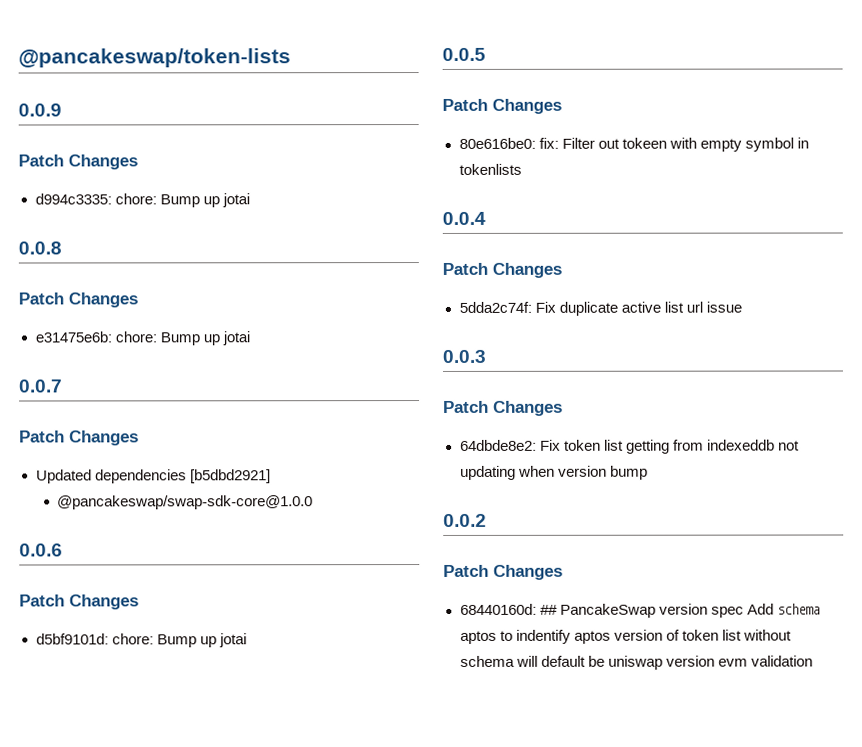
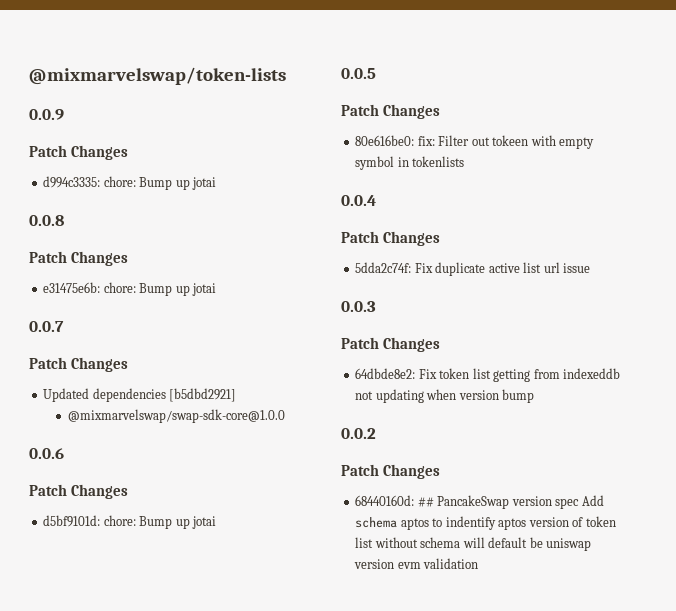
[18,48,291,68] @pancakeswap/token-lists -> [29,67,286,85] @mixmarvelswap/token-lists
[57,495,314,510] @pancakeswap/swap-sdk-core@1.0.0 -> [68,409,286,423] @mixmarvelswap/swap-sdk-core@1.0.0

